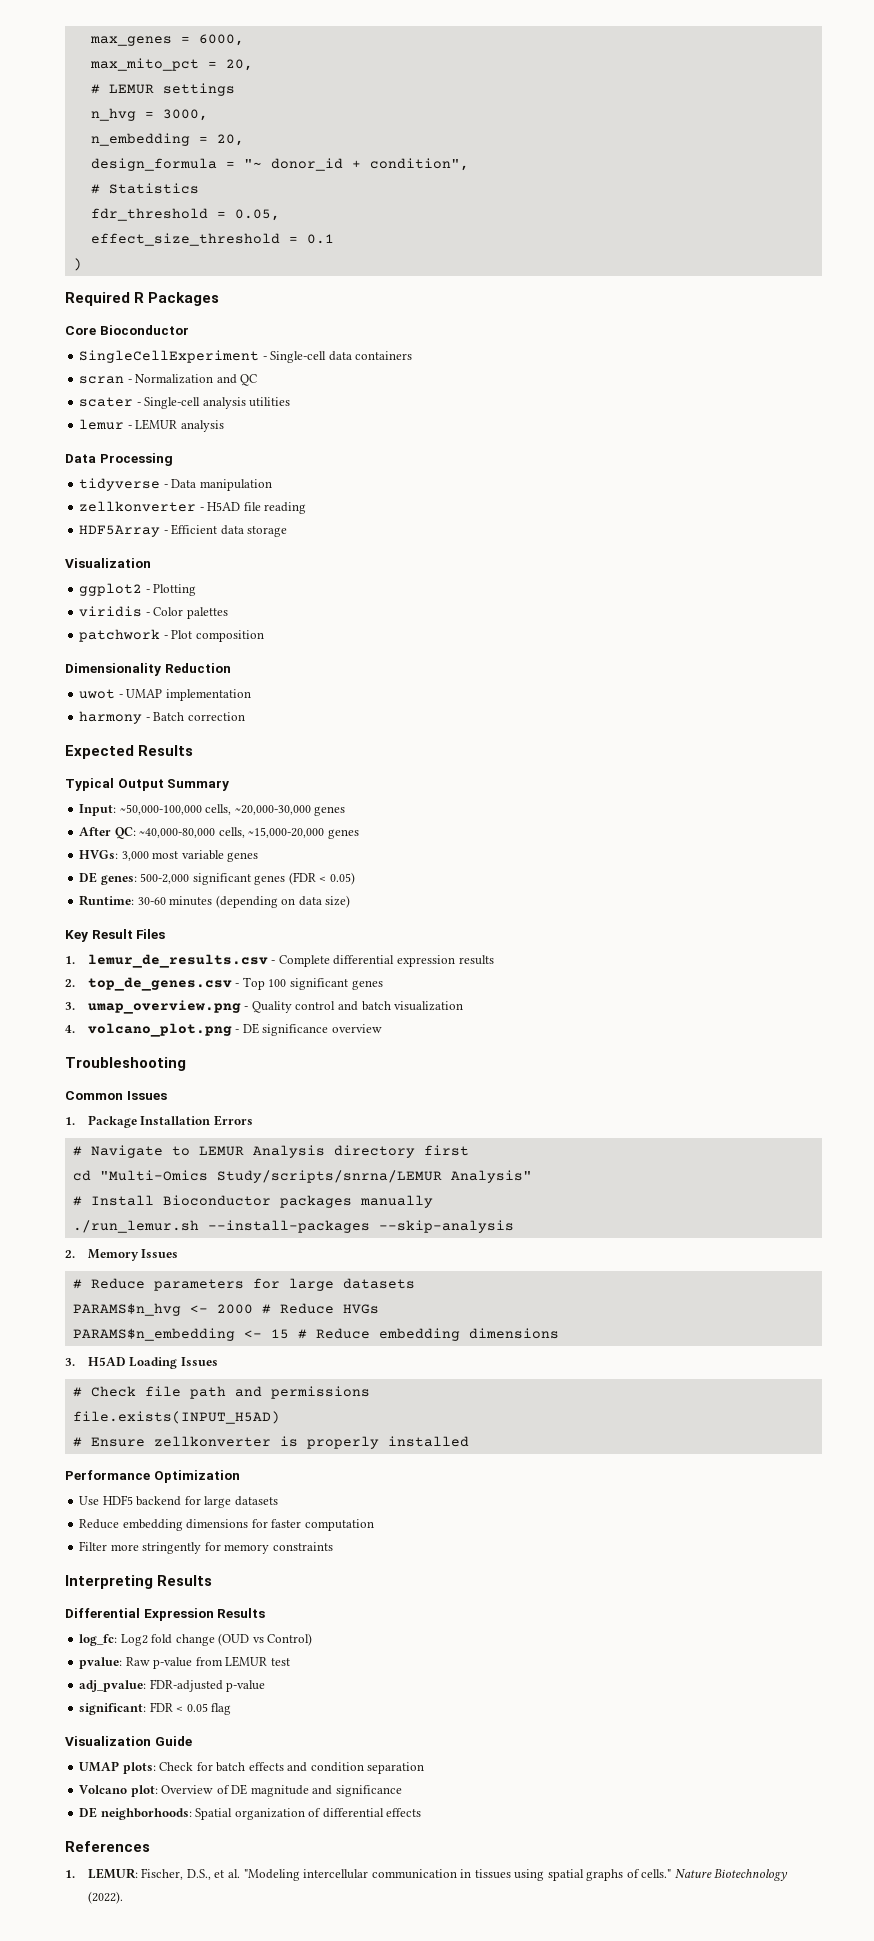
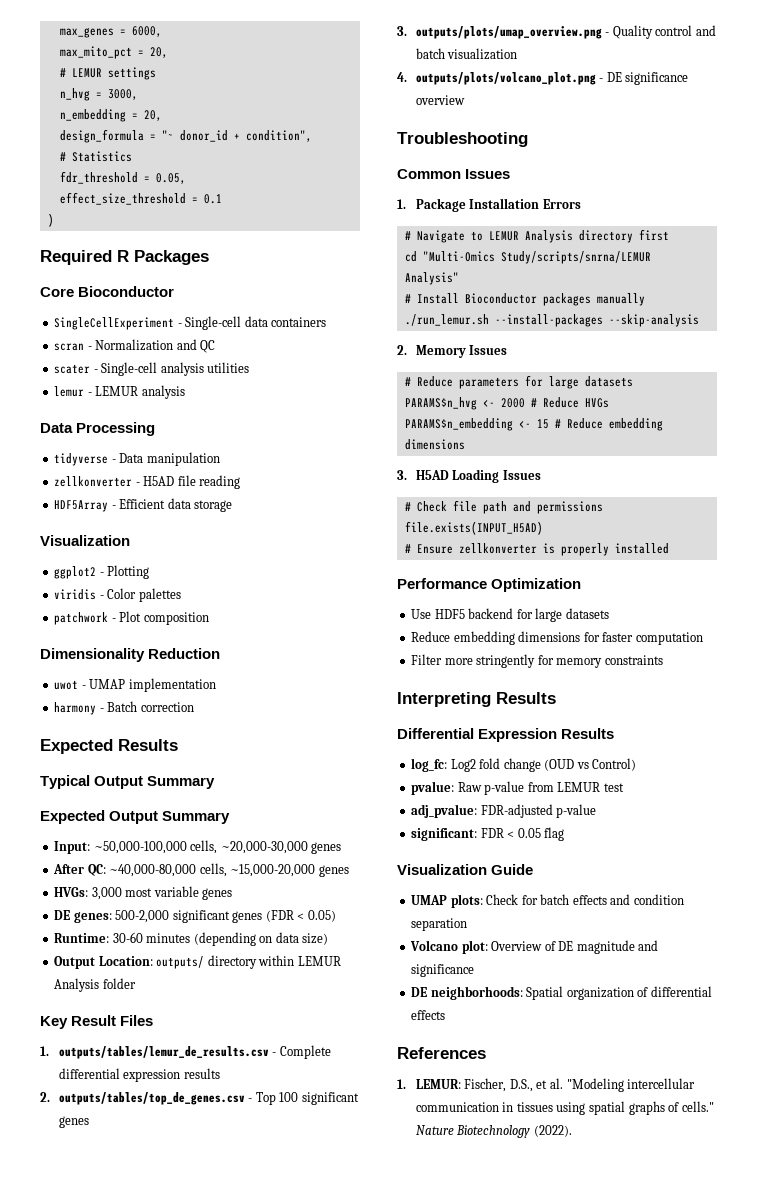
(230, 785) none -> [40,810,231,824] // Expected Output Summary
(351, 901) none -> [54,955,341,969] [54,978,136,992] // Output Location: outputs/ directory within LEMUR Analysis folder
[87,954,268,968] lemur_de_results.csv -> [58,1046,269,1059] outputs/tables/lemur_de_results.csv
[87,977,232,991] top_de_genes.csv -> [58,1092,245,1105] outputs/tables/top_de_genes.csv
[87,1000,241,1014] umap_overview.png -> [415,26,602,39] outputs/plots/umap_overview.png
[87,1023,232,1037] volcano_plot.png -> [415,72,596,85] outputs/plots/volcano_plot.png

